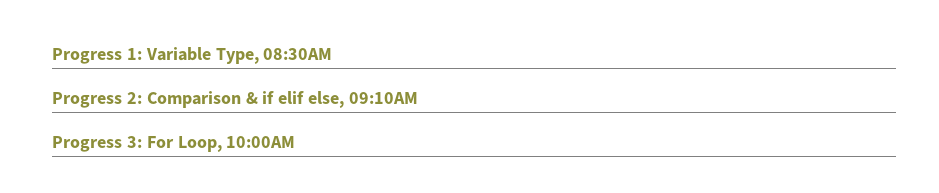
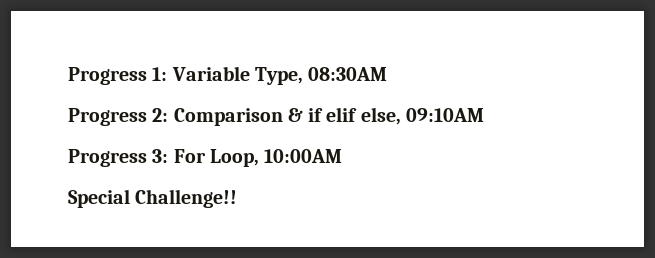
(296, 142) none -> [68,189,238,208] // Special Challenge!!

